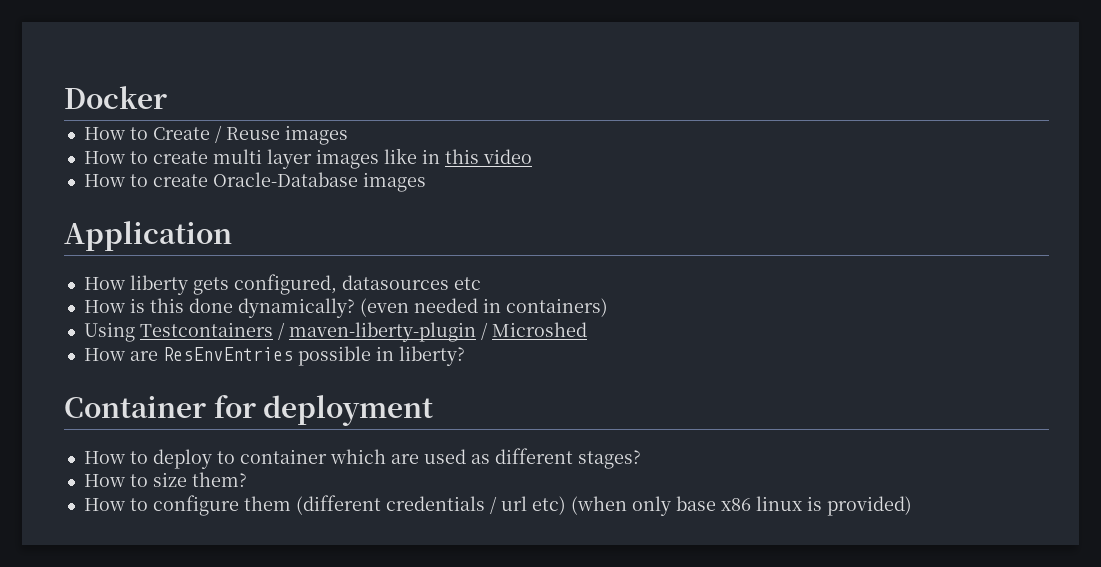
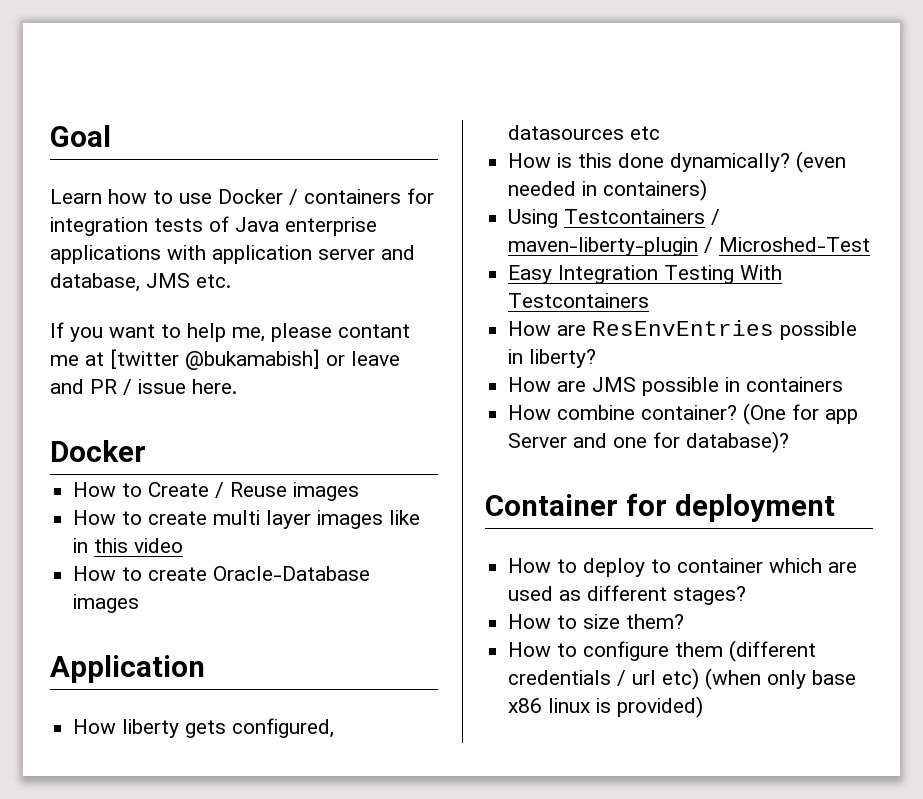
(64, 97) none -> [50,125,111,147] [50,188,434,205] [50,216,377,236] [50,245,415,264] [50,273,231,292] [50,322,410,342] [50,349,400,370] [50,379,237,395] Goal // Learn how to use Docker / containers for integration tests of Java enterprise applications with application server and database, JMS etc. // If you want to help me, please contant me at [twitter @bukamabish] or leave and PR / issue here. //
[491,322,587,337] Microshed -> [719,237,871,252] [508,265,783,284] [508,293,650,308] Microshed-Test // Easy Integration Testing With Testcontainers
(465, 356) none -> [508,377,844,396] [508,403,859,425] [508,431,790,453] // How are JMS possible in containers // How combine container? (One for app Server and one for database)?

